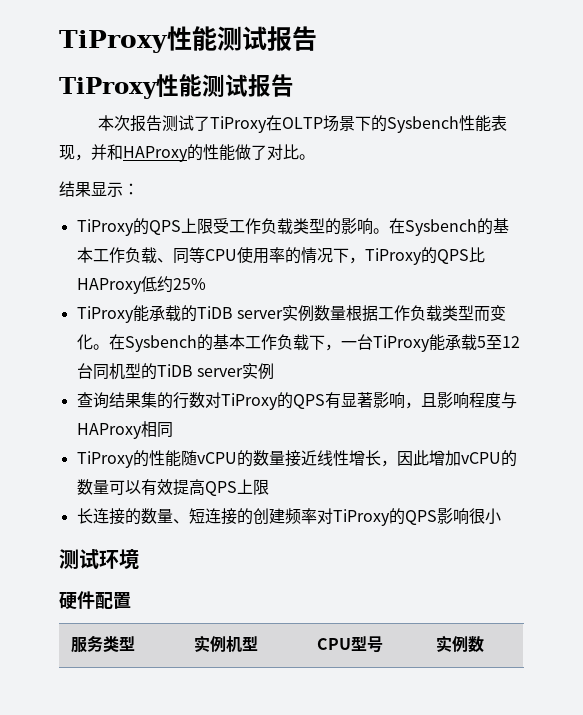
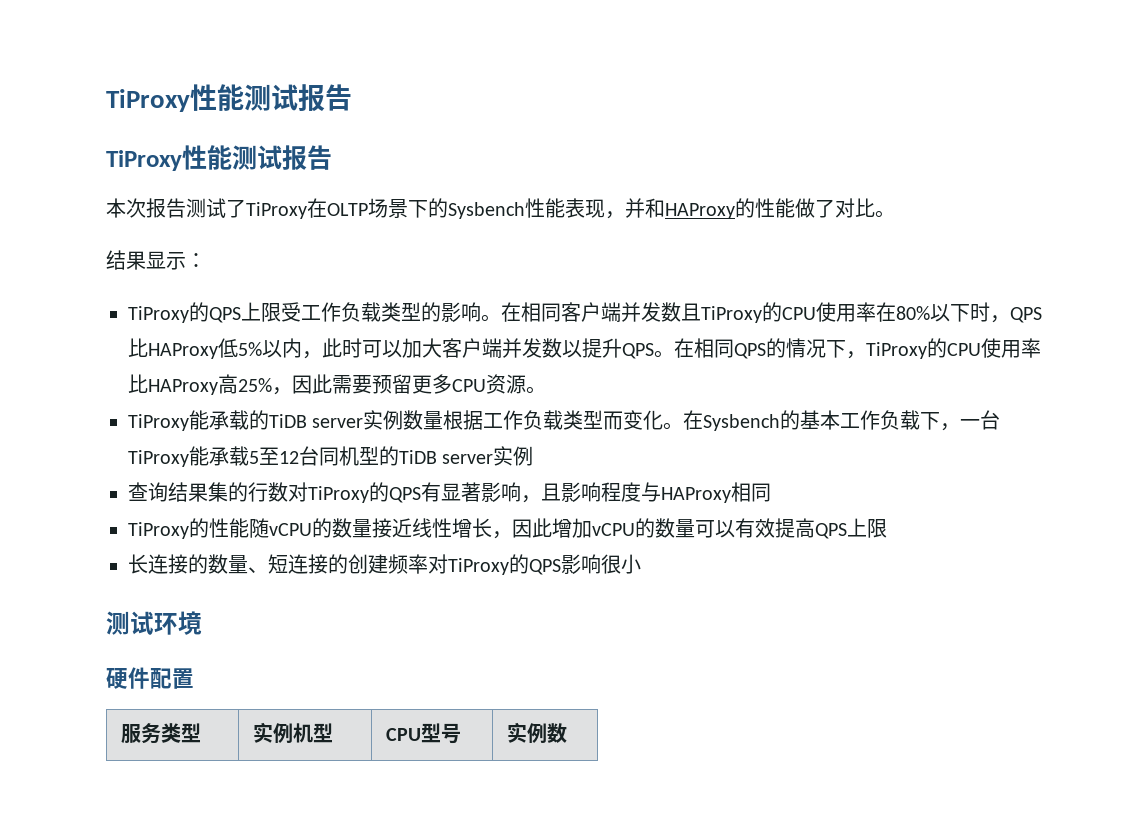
[404,218,509,236] [76,247,485,265] [76,276,206,294] Sysbench的基本工作负载、同等CPU使用率的情况下，TiProxy的QPS比HAProxy低约25% -> [521,302,1042,323] [128,338,1041,359] [128,374,546,395] 相同客户端并发数且TiProxy的CPU使用率在80%以下时，QPS比HAProxy低5%以内，此时可以加大客户端并发数以提升QPS。在相同QPS的情况下，TiProxy的CPU使用率比HAProxy高25%，因此需要预留更多CPU资源。

